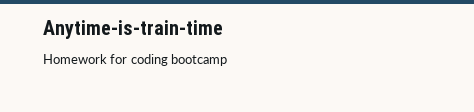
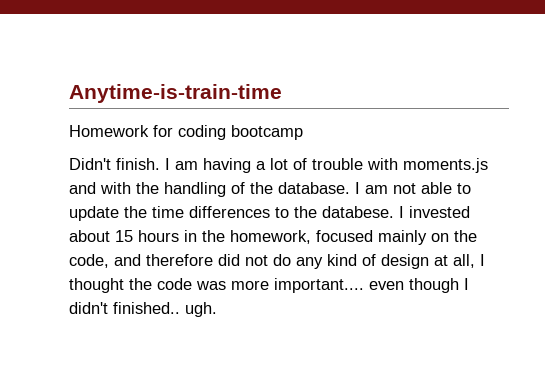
(228, 60) none -> [69,158,488,173] [69,182,471,197] [69,206,470,221] [69,230,477,245] [69,254,485,269] [69,278,469,293] [69,302,217,317] // Didn't finish. I am having a lot of trouble with moments.js and with the handling of the database. I am not able to update the time differences to the databese. I invested about 15 hours in the homework, focused mainly on the code, and therefore did not do any kind of design at all, I thought the code was more important.... even though I didn't finished.. ugh.

